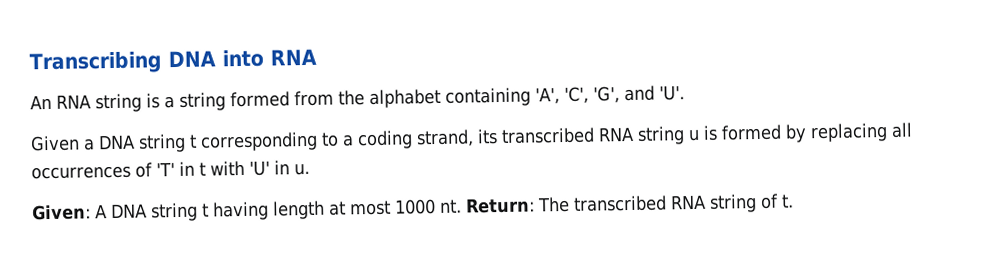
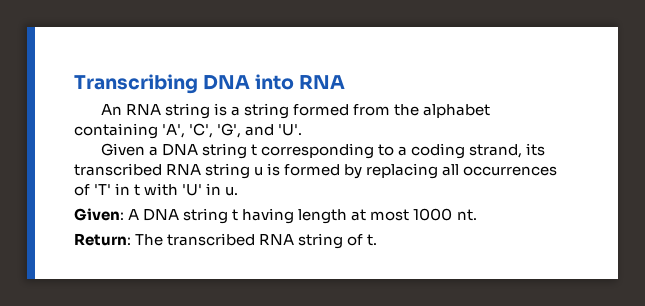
(462, 206) none -> (477, 215) //

